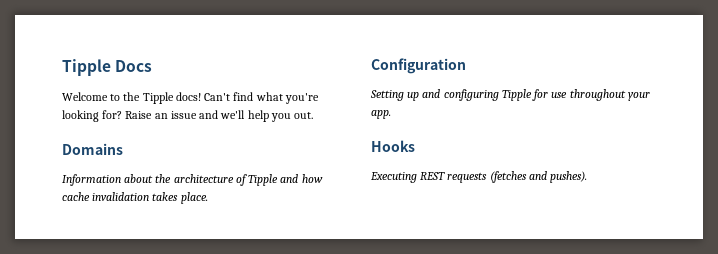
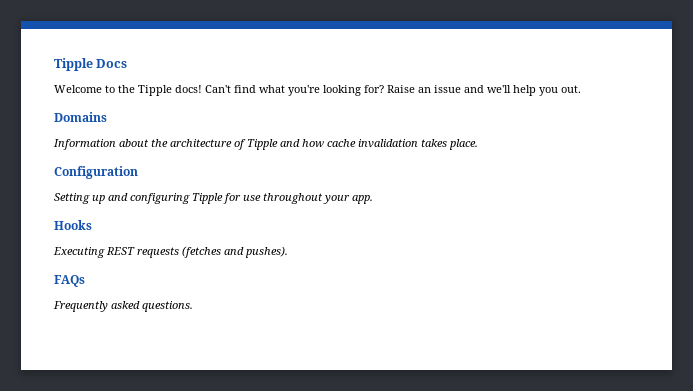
(588, 177) none -> [54,275,85,287] [53,301,193,312] // FAQs // Frequently asked questions.

